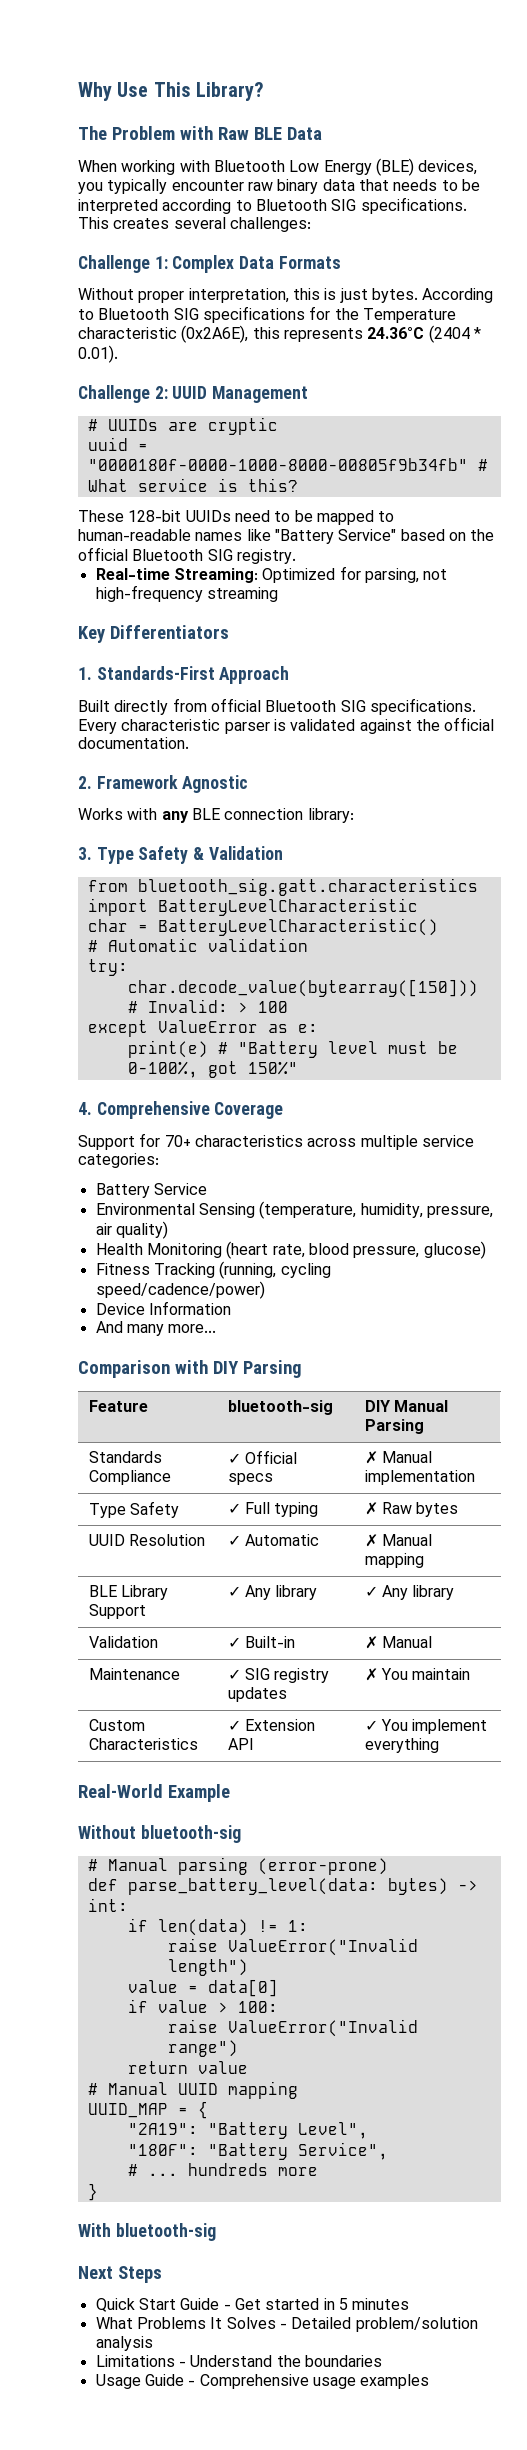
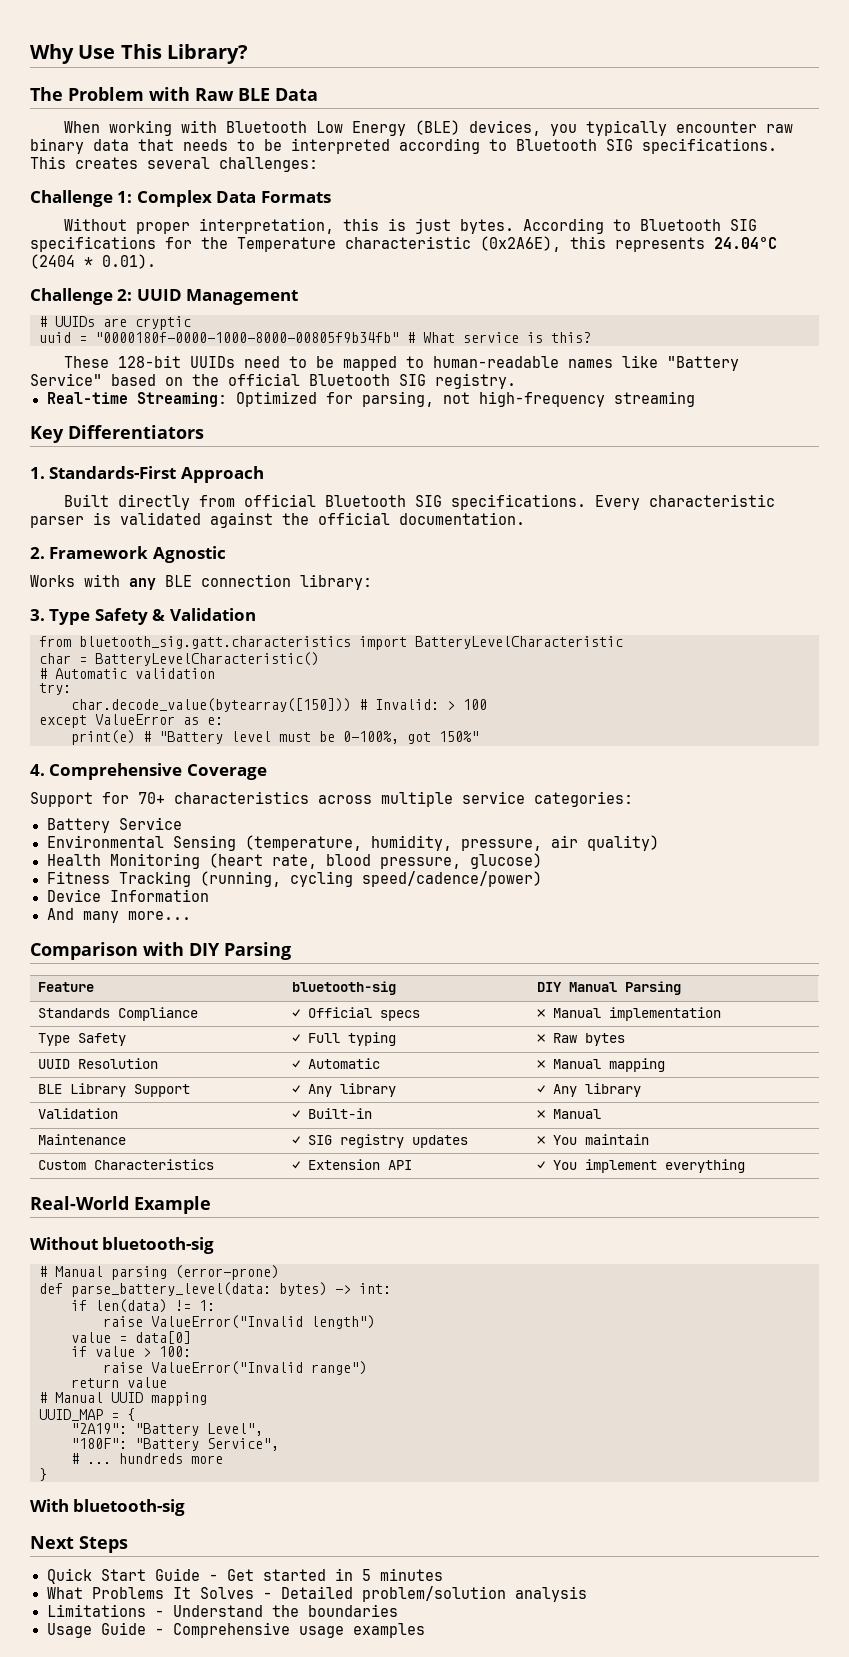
[367,327,425,339] 24.36°C -> [714,237,777,249] 24.04°C

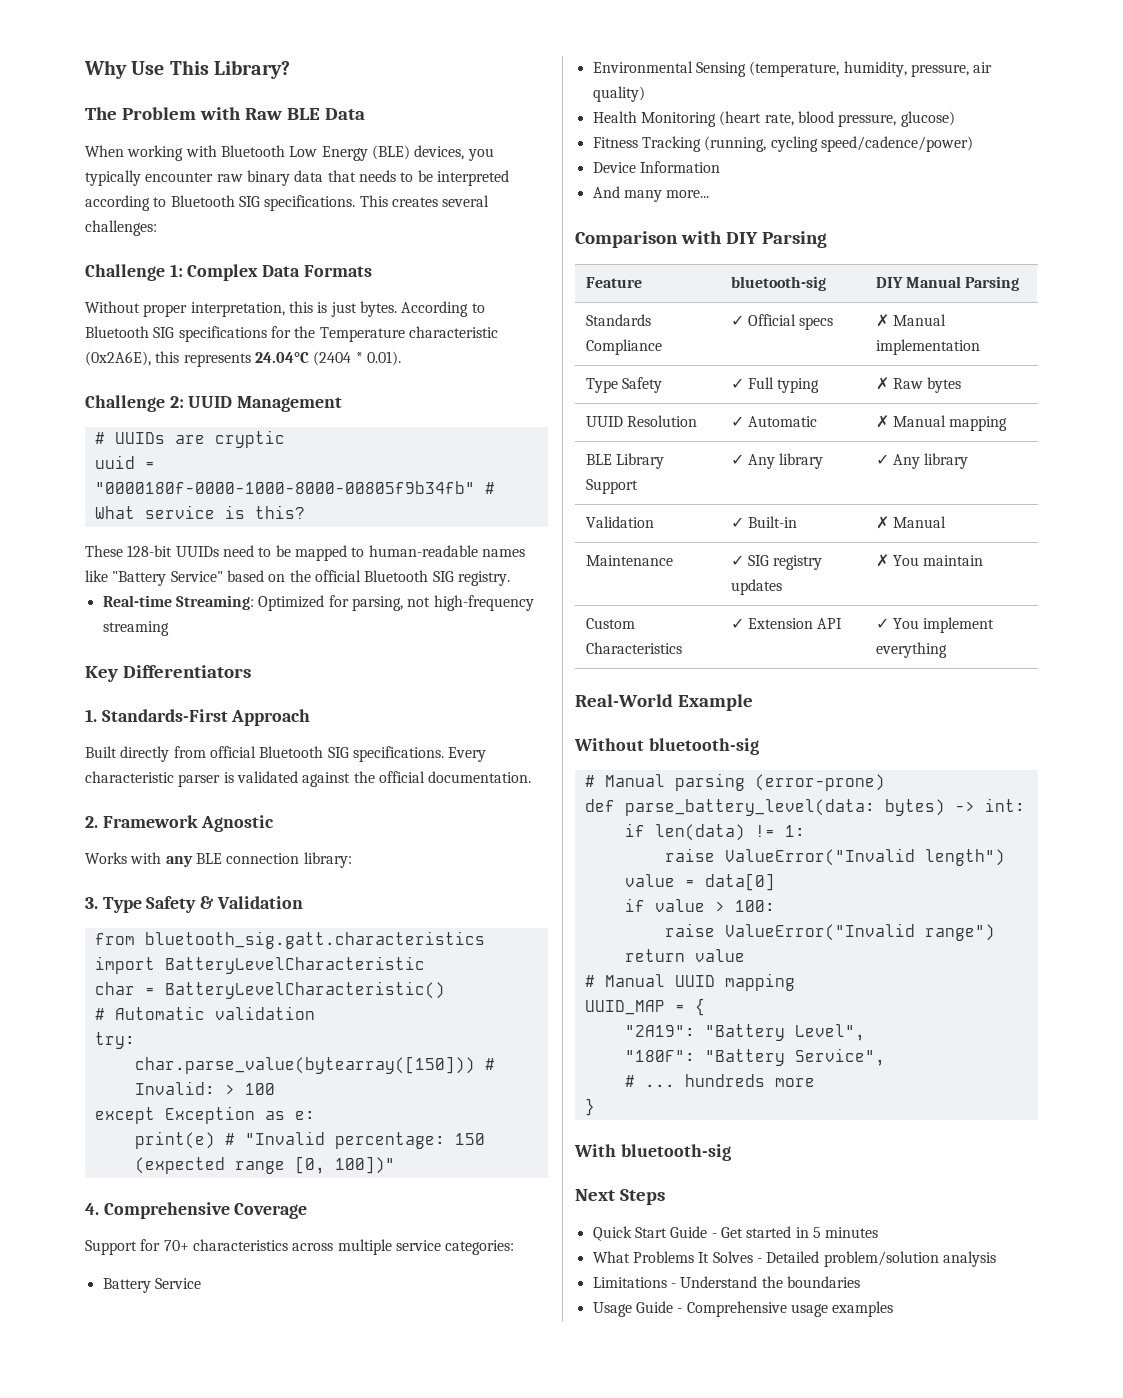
[71,698,351,712] char.decode_value(bytearray([150])) -> [134,1056,475,1074] char.parse_value(bytearray([150]))
[95,714,175,725] ValueError -> [164,1106,255,1124] Exception
[159,731,479,744] "Battery level must be 0-100%, got 150%" -> [244,1131,485,1149] [134,1156,395,1174] "Invalid percentage: 150 (expected range [0, 100])"

